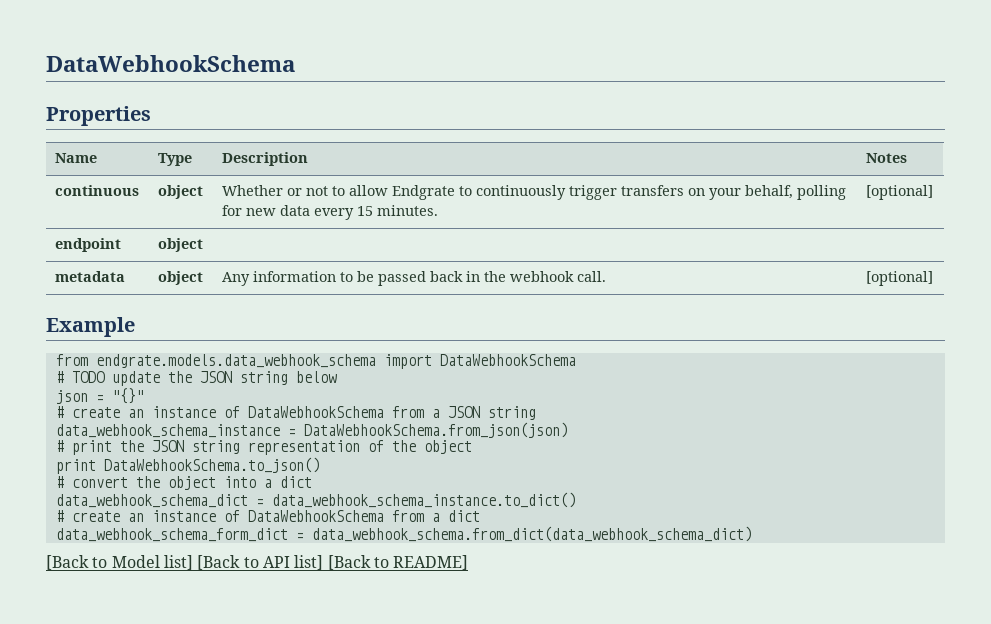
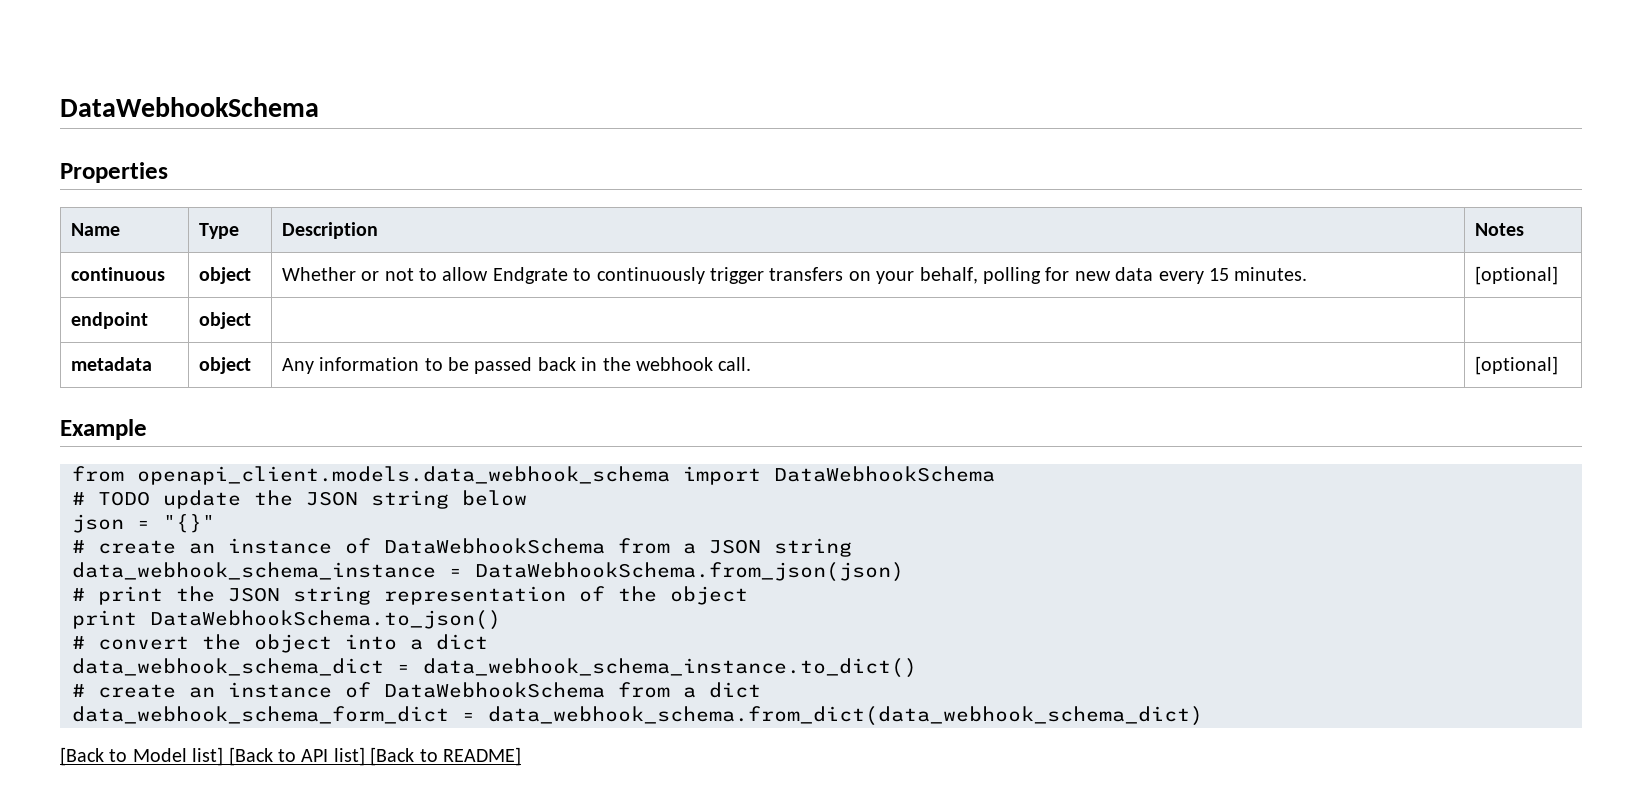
[95,354,376,368] endgrate.models.data_webhook_schema -> [137,466,670,485] openapi_client.models.data_webhook_schema

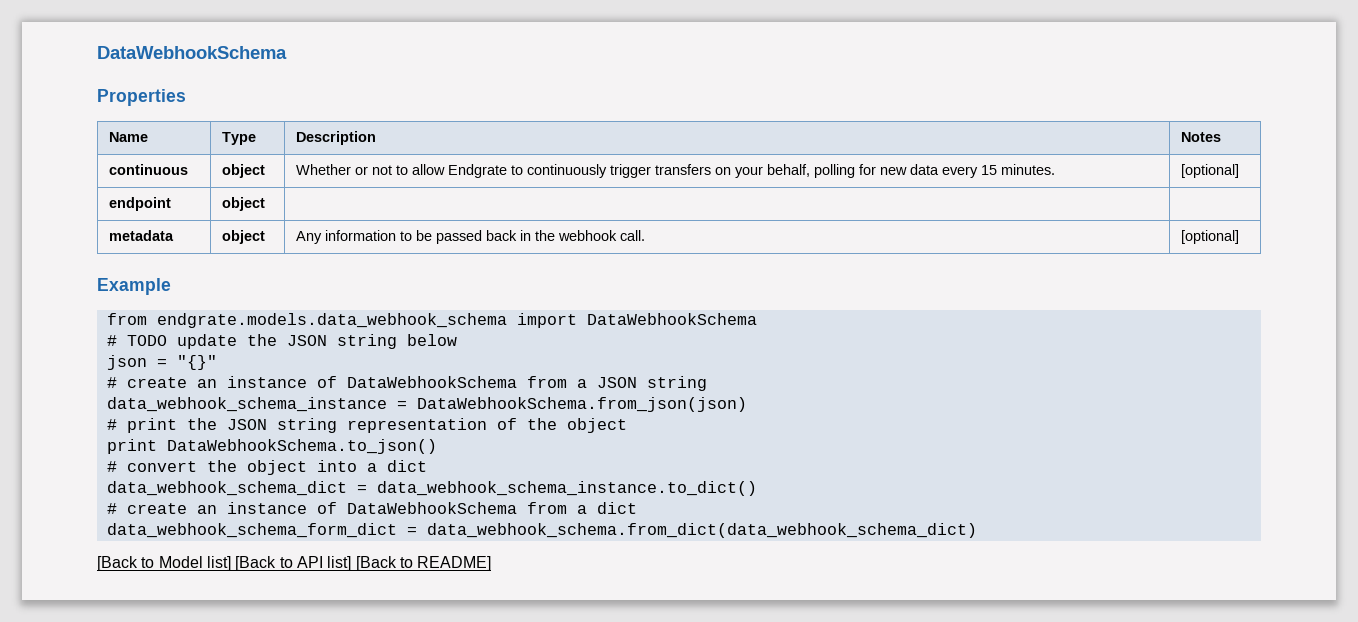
[137,466,670,485] openapi_client.models.data_webhook_schema -> [156,313,507,328] endgrate.models.data_webhook_schema

